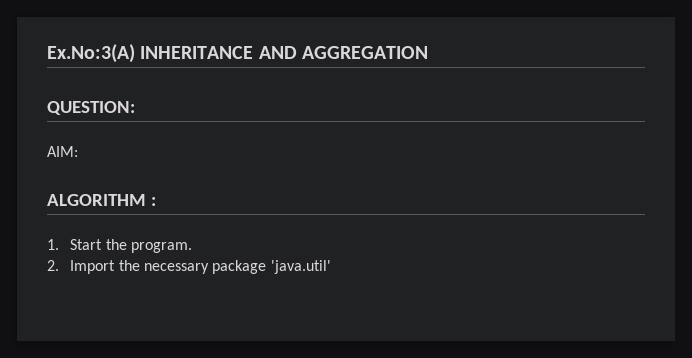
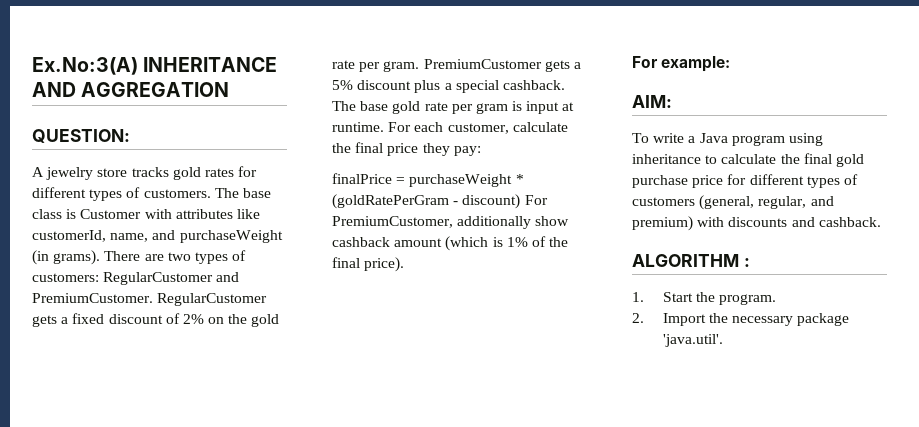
[47,146,78,157] AIM: -> [32,166,258,180] [32,187,271,201] [32,209,260,219] [32,230,283,243] [32,250,247,265] [32,272,240,285] [32,293,268,306] [32,313,280,327] [332,59,581,72] [332,80,565,93] [332,101,575,114] [332,122,568,134] [332,142,481,156] [332,173,524,187] [332,194,548,209] [332,216,570,229] [332,236,569,251] [332,257,405,272] [632,56,731,72] [632,95,672,108] [632,133,823,146] [632,153,864,167] [632,174,858,188] [632,195,834,210] [632,216,881,231] A jewelry store tracks gold rates for different types of customers. The base class is Customer with attributes like customerId, name, and purchaseWeight (in grams). There are two types of customers: RegularCustomer and PremiumCustomer. RegularCustomer gets a fixed discount of 2% on the gold rate per gram. PremiumCustomer gets a 5% discount plus a special cashback. The base gold rate per gram is input at runtime. For each customer, calculate the final price they pay: // finalPrice = purchaseWeight * (goldRatePerGram - discount) For PremiumCustomer, additionally show cashback amount (which is 1% of the final price). // For example: // AIM: // To write a Java program using inheritance to calculate the final gold purchase price for different types of customers (general, regular, and premium) with discounts and cashback.
[270,260,331,274] 'java.util' -> [662,334,723,347] 'java.util'.

